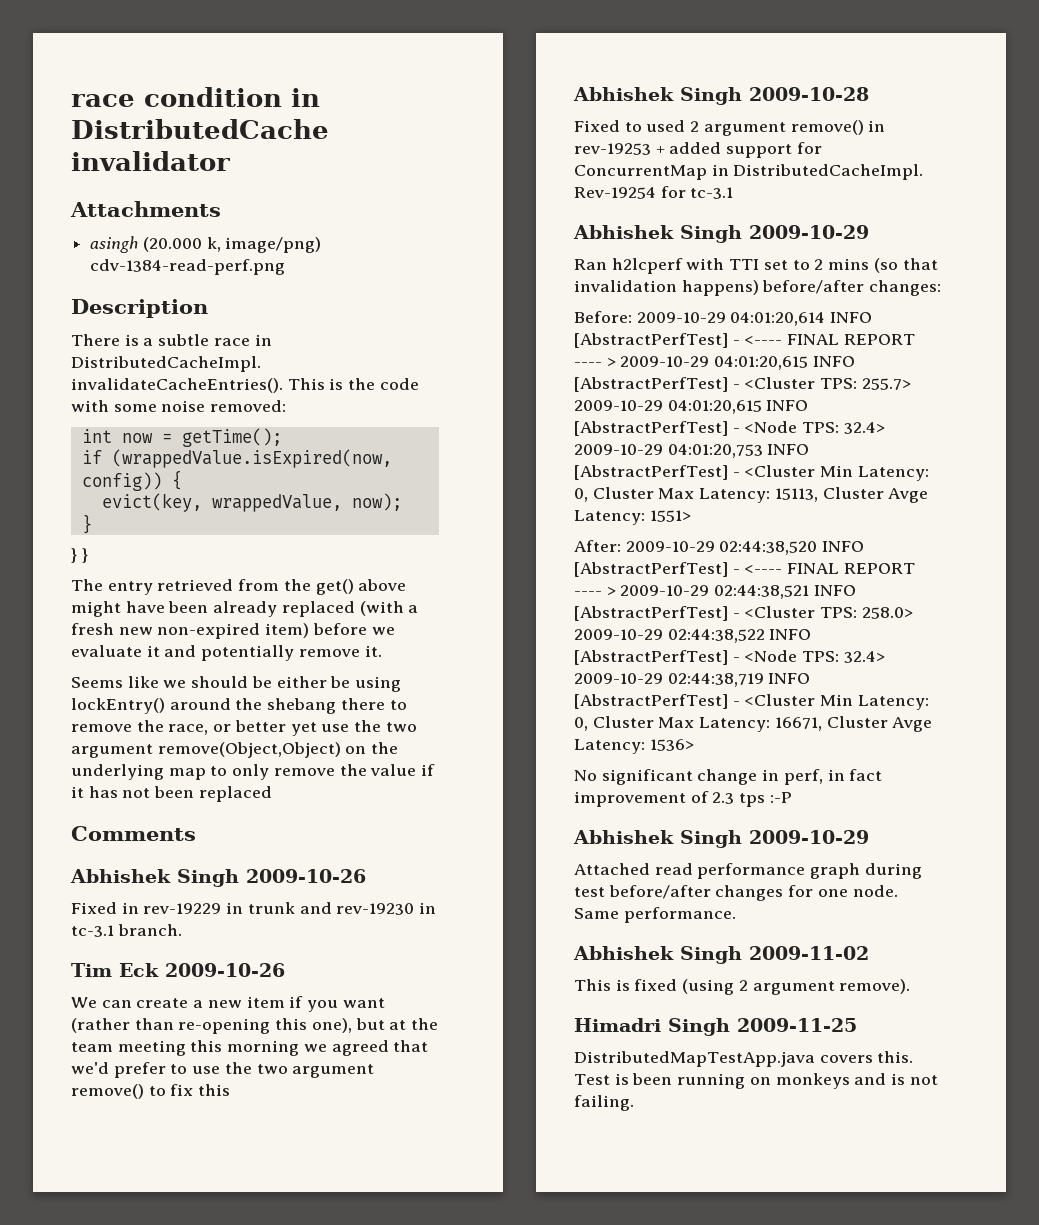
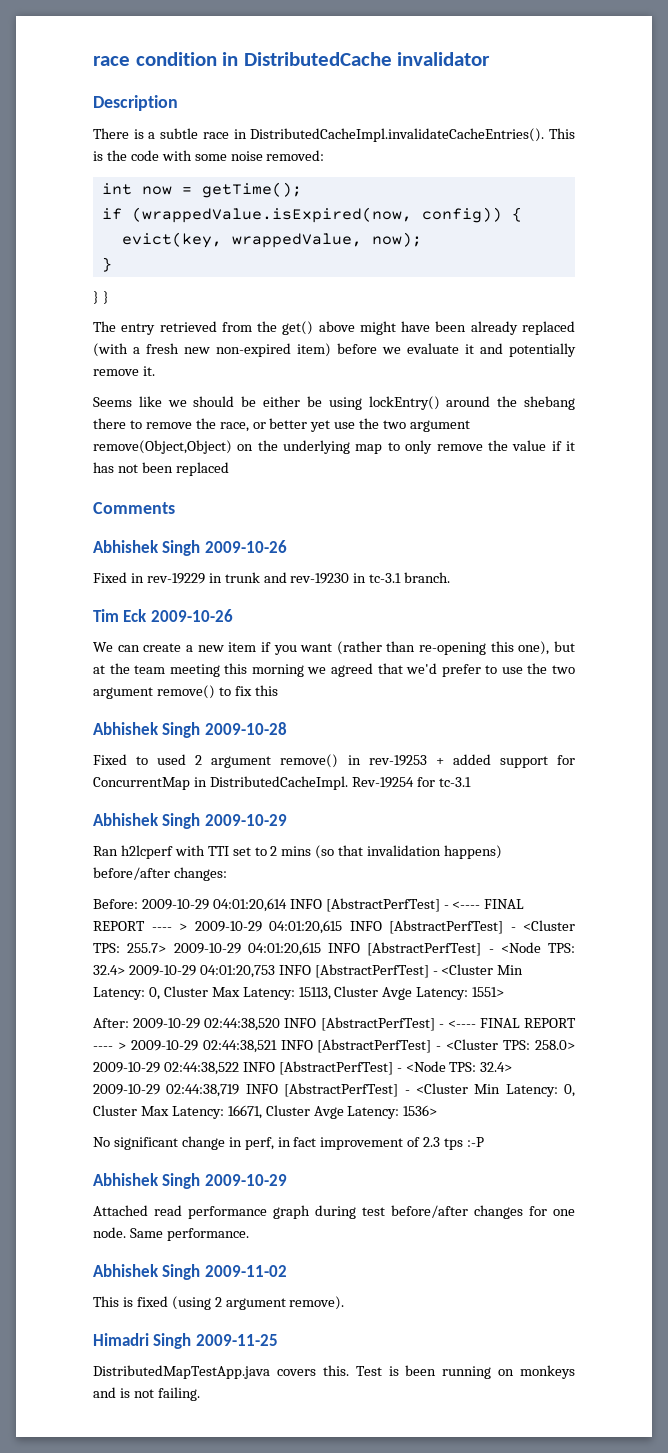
[70,201,221,217] [90,236,322,253] [90,259,286,275] // Attachments // asingh (20.000 k, image/png) cdv-1384-read-perf.png -> (491, 59) none

